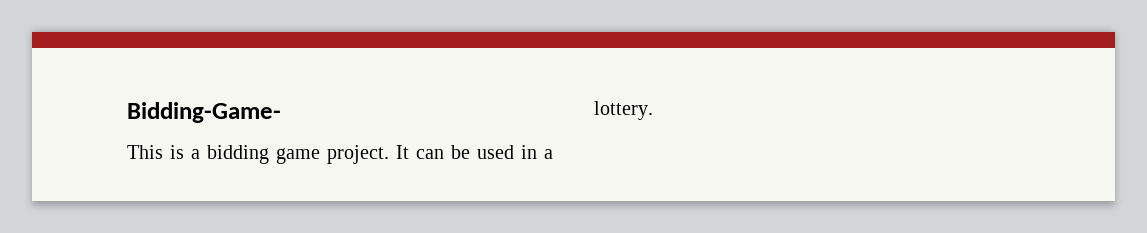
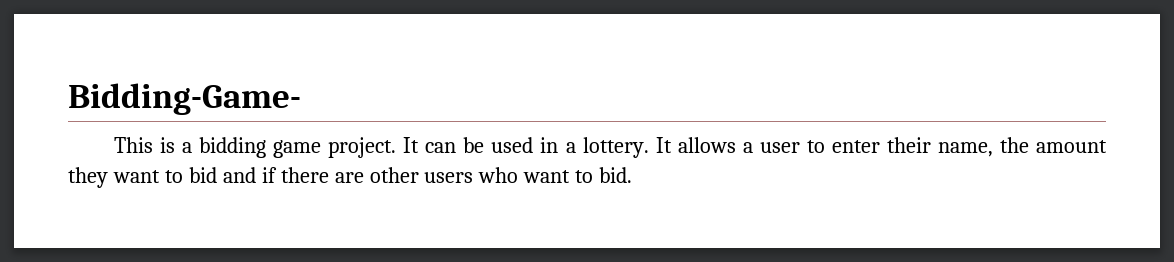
(653, 110) none -> [655,137,1107,157] [68,167,633,188] It allows a user to enter their name, the amount they want to bid and if there are other users who want to bid.

